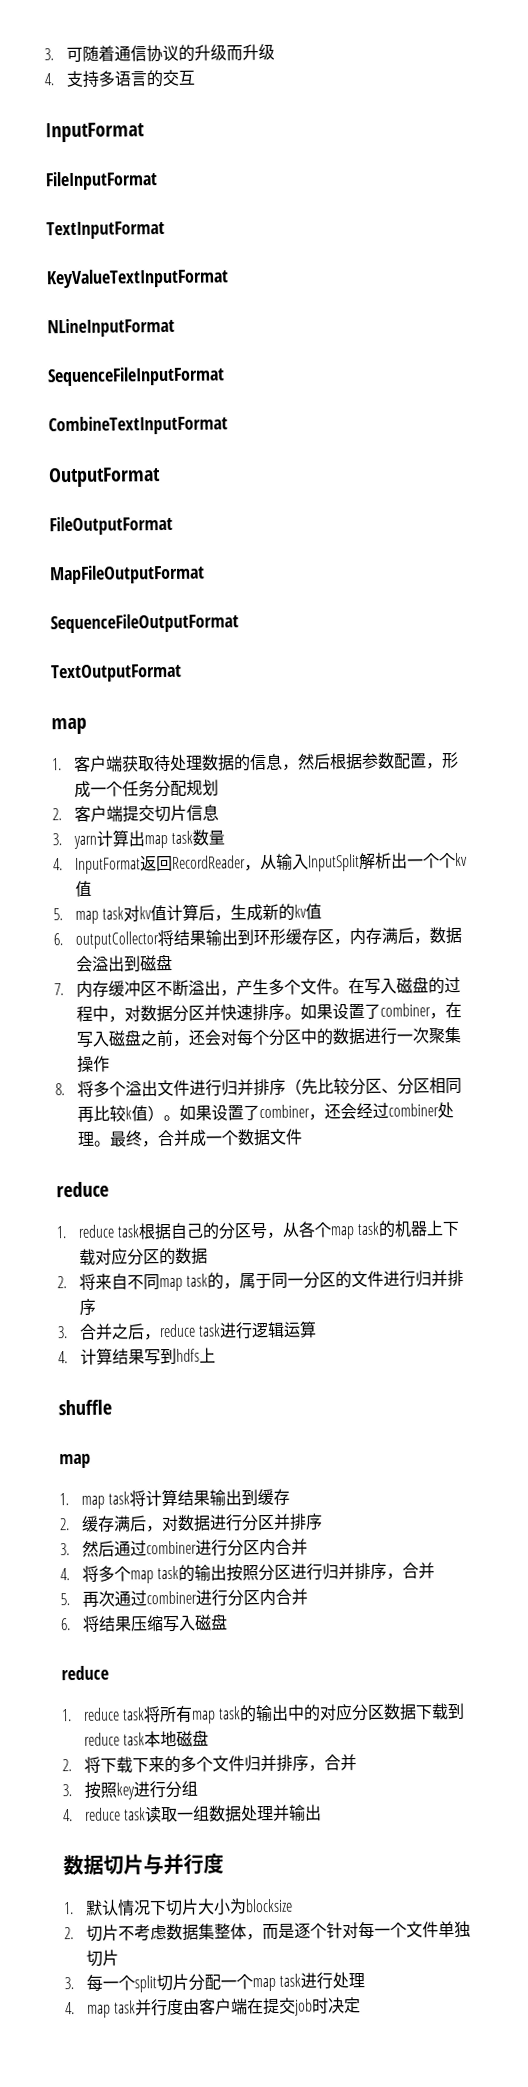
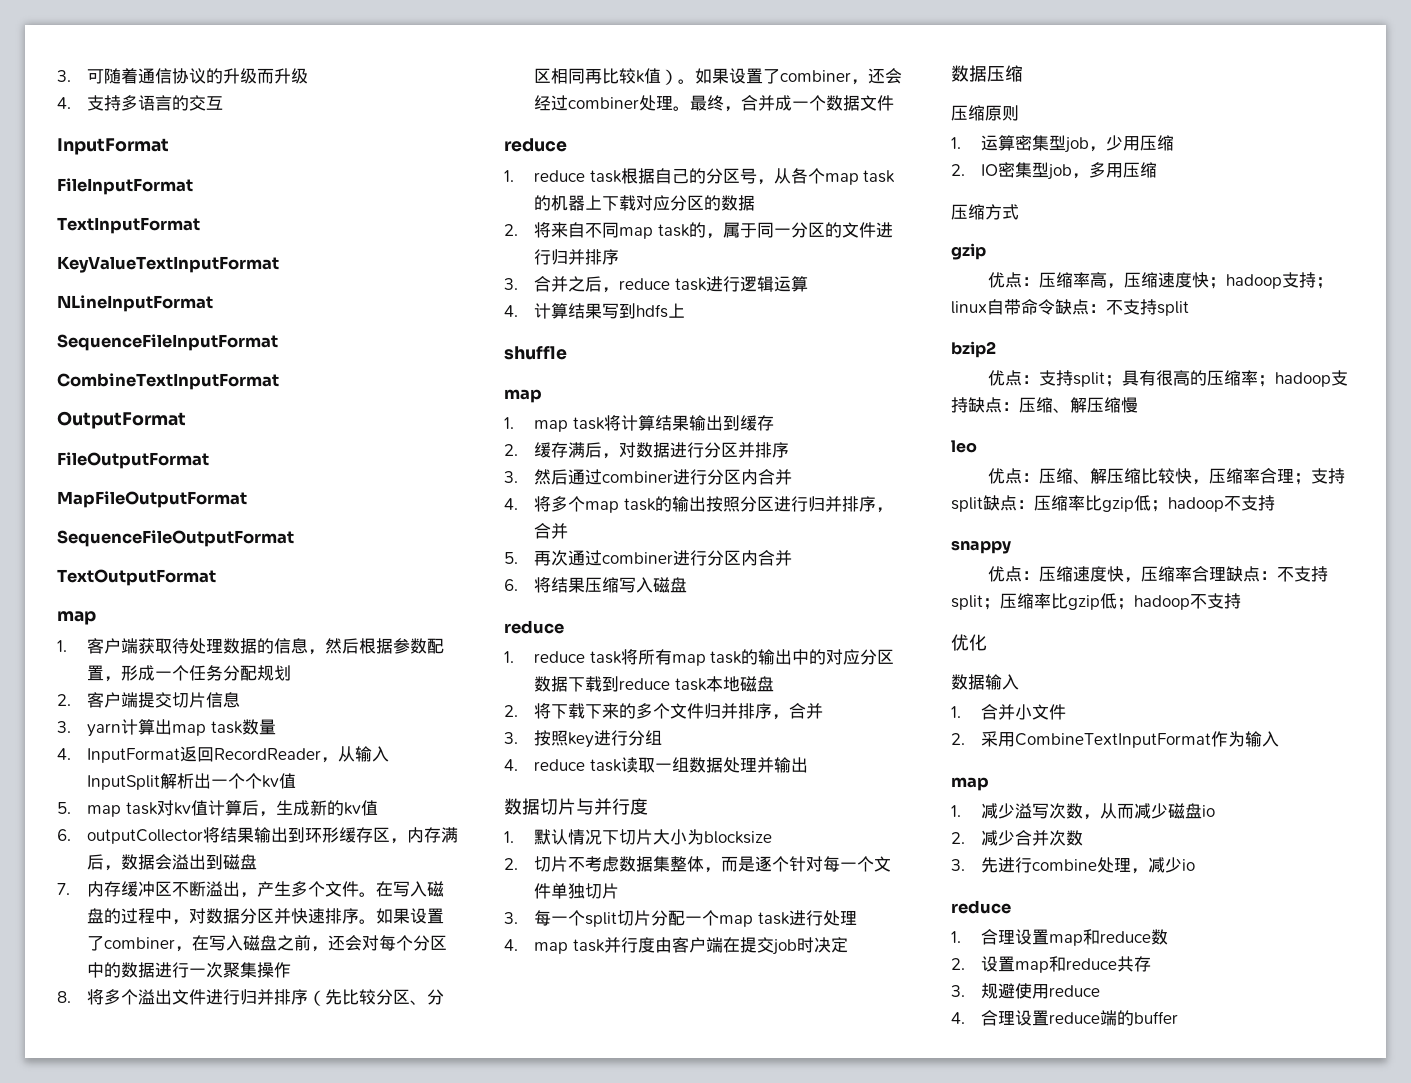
(361, 2005) none -> [951,65,1023,82] [951,105,1019,121] [951,135,1175,153] [951,162,1158,180] [951,204,1019,220] [951,243,986,260] [988,272,1334,289] [951,299,1189,316] [951,341,996,358] [988,370,1349,387] [951,397,1138,413] [951,440,977,453] [988,468,1346,485] [951,495,1275,512] [951,540,1011,554] [988,566,1329,583] [951,593,1241,610] [951,634,987,651] [951,674,1019,690] [951,704,1067,720] [951,731,1280,748] [951,777,989,791] [951,803,1216,820] [951,830,1084,846] [951,857,1196,874] [951,900,1011,914] [951,929,1169,946] [951,956,1152,973] [951,983,1101,999] [951,1010,1179,1026] // 数据压缩 // 压缩原则 // 1.运算密集型job，少用压缩 // 2. IO密集型job，多用压缩 // 压缩方式 // gzip // 优点：压缩率高，压缩速度快；hadoop支持；linux自带命令缺点：不支持split // bzip2 // 优点：支持split；具有很高的压缩率；hadoop支持缺点：压缩、解压缩慢 // leo // 优点：压缩、解压缩比较快，压缩率合理；支持split缺点：压缩率比gzip低；hadoop不支持 // snappy // 优点：压缩速度快，压缩率合理缺点：不支持split；压缩率比gzip低；hadoop不支持 // 优化 // 数据输入 // 1.合并小文件 // 2.采用CombineTextInputFormat作为输入 // map // 1.减少溢写次数，从而减少磁盘io // 2.减少合并次数 // 3.先进行combine处理，减少io // reduce // 1.合理设置map和reduce数 // 2.设置map和reduce共存 // 3.规避使用reduce // 4.合理设置reduce端的buffer

